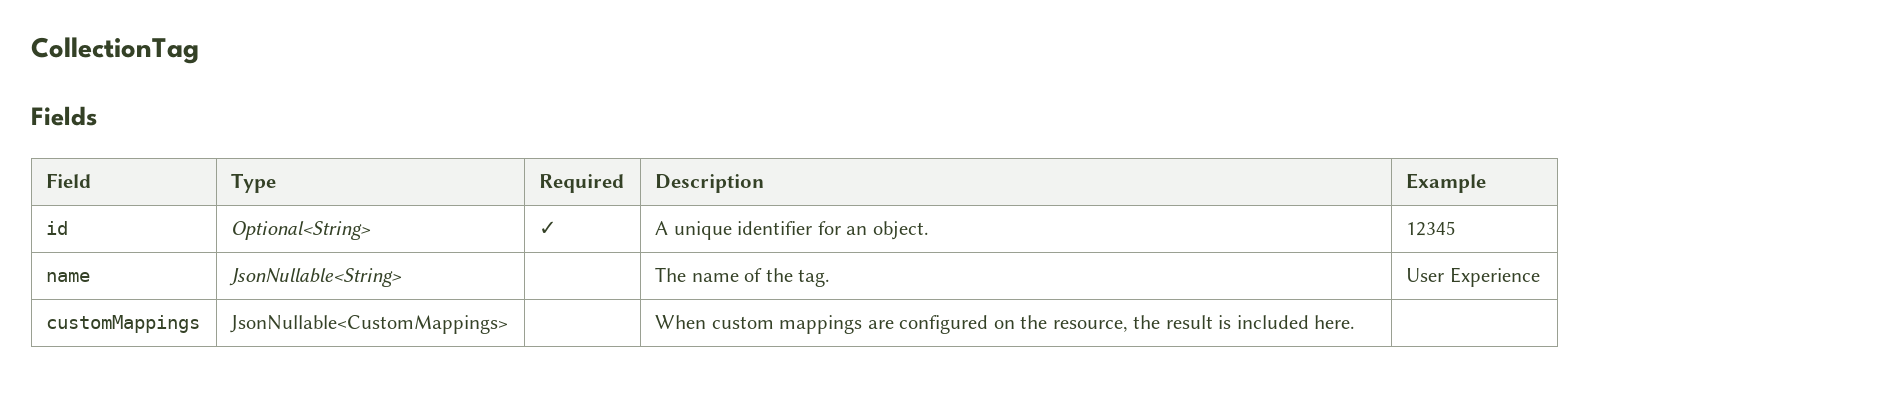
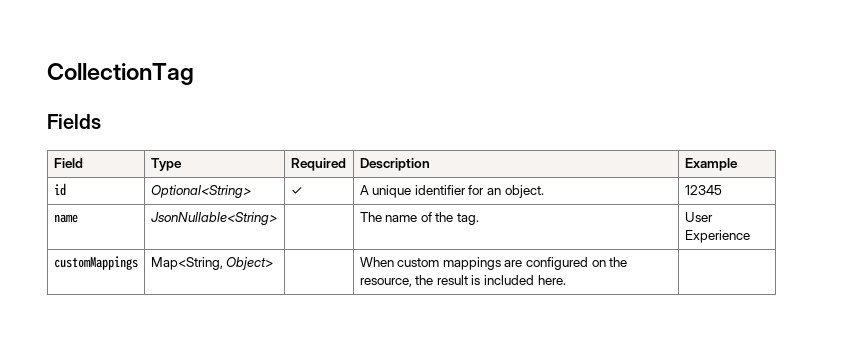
[230,315,509,334] JsonNullable<CustomMappings> -> [150,257,274,270] Map<String, Object>

